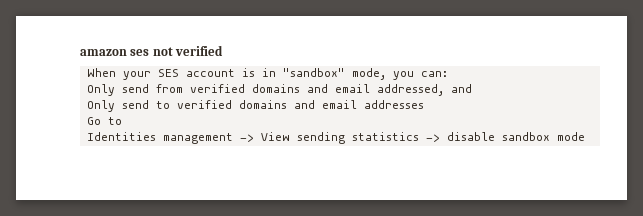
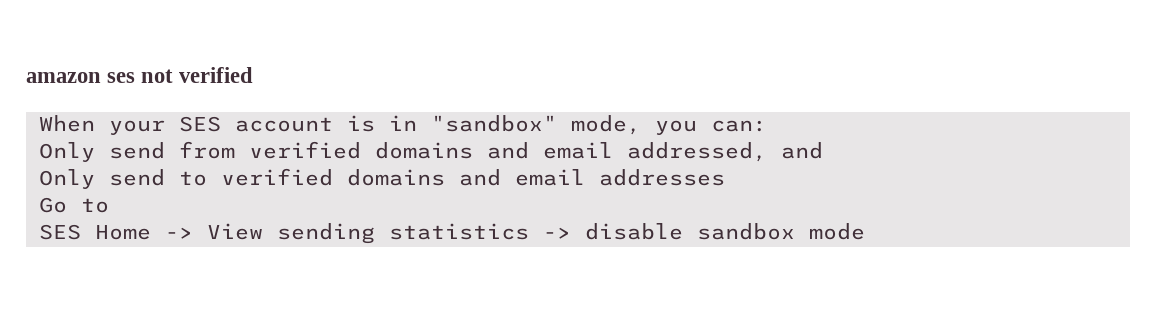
[87,132,234,144] Identities management -> [38,224,151,240] SES Home

